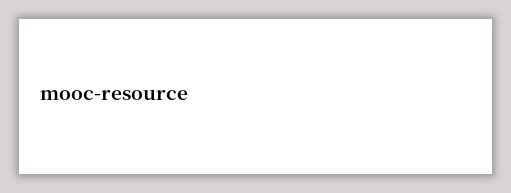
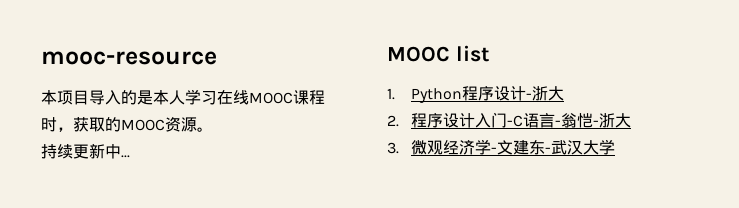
(188, 94) none -> [41,89,325,105] [41,117,213,132] [41,143,130,159] [387,45,489,62] [387,86,564,103] [387,112,631,128] [387,139,615,155] // 本项目导入的是本人学习在线MOOC课程时，获取的MOOC资源。 // 持续更新中... // MOOC list // 1. Python程序设计-浙大 // 2.程序设计入门-C语言-翁恺-浙大 // 3.微观经济学-文建东-武汉大学

